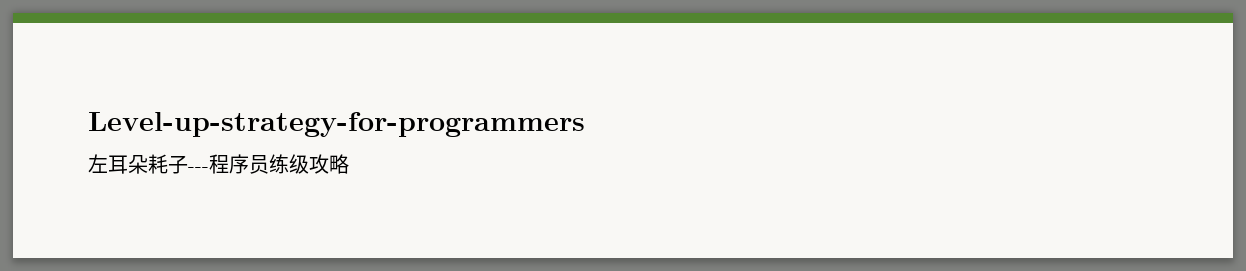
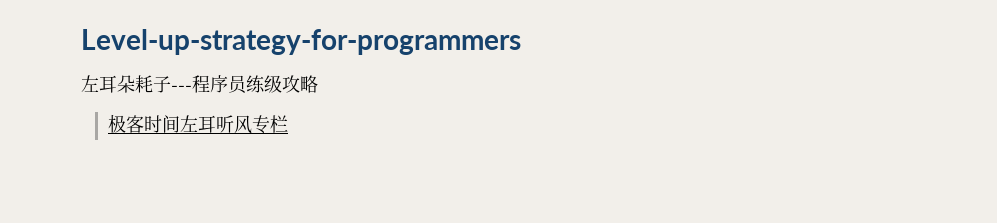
(349, 164) none -> [108,114,289,134] // 极客时间左耳听风专栏

